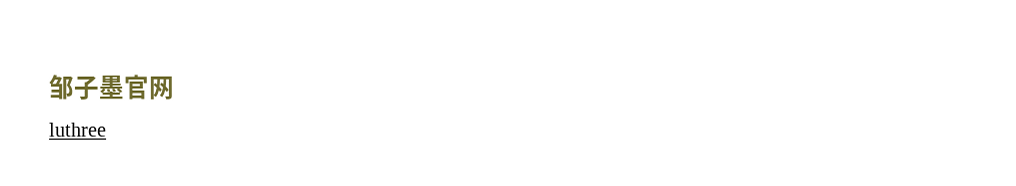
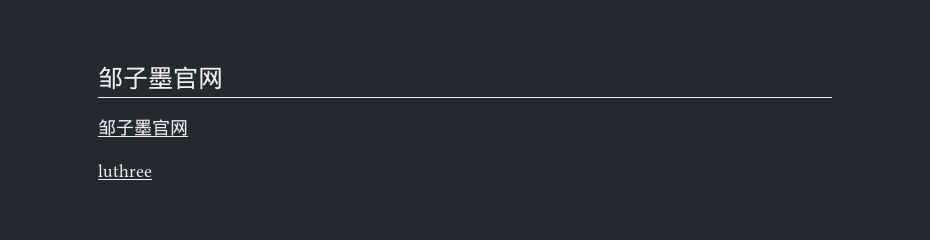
[48,74,175,100] 邹子墨官网 -> [98,66,223,90] [98,119,188,136] 邹子墨官网 // 邹子墨官网

